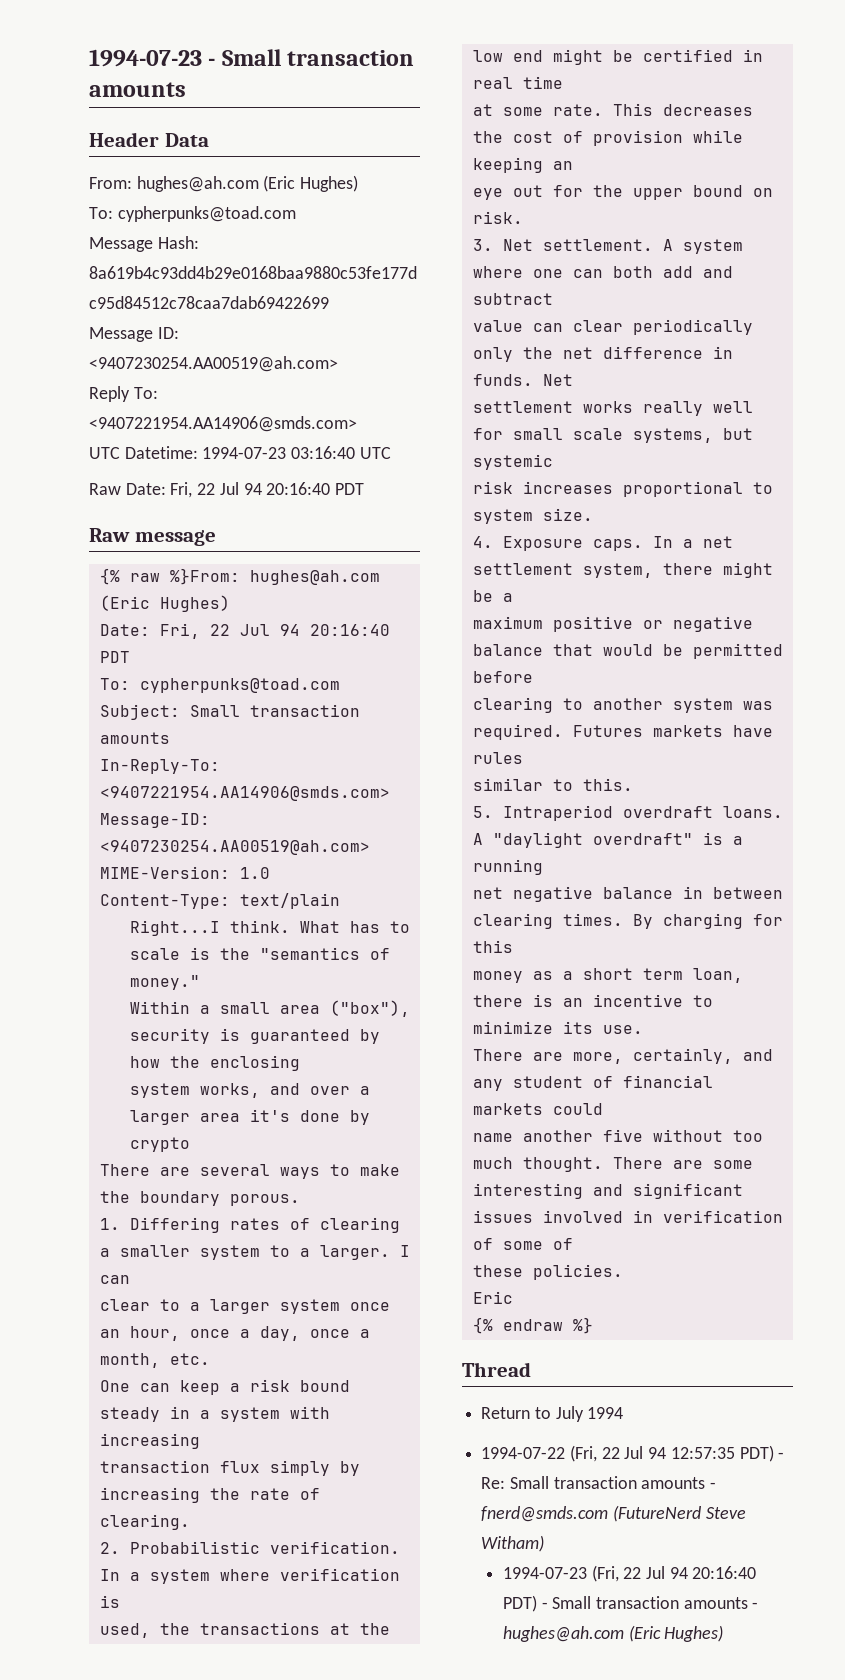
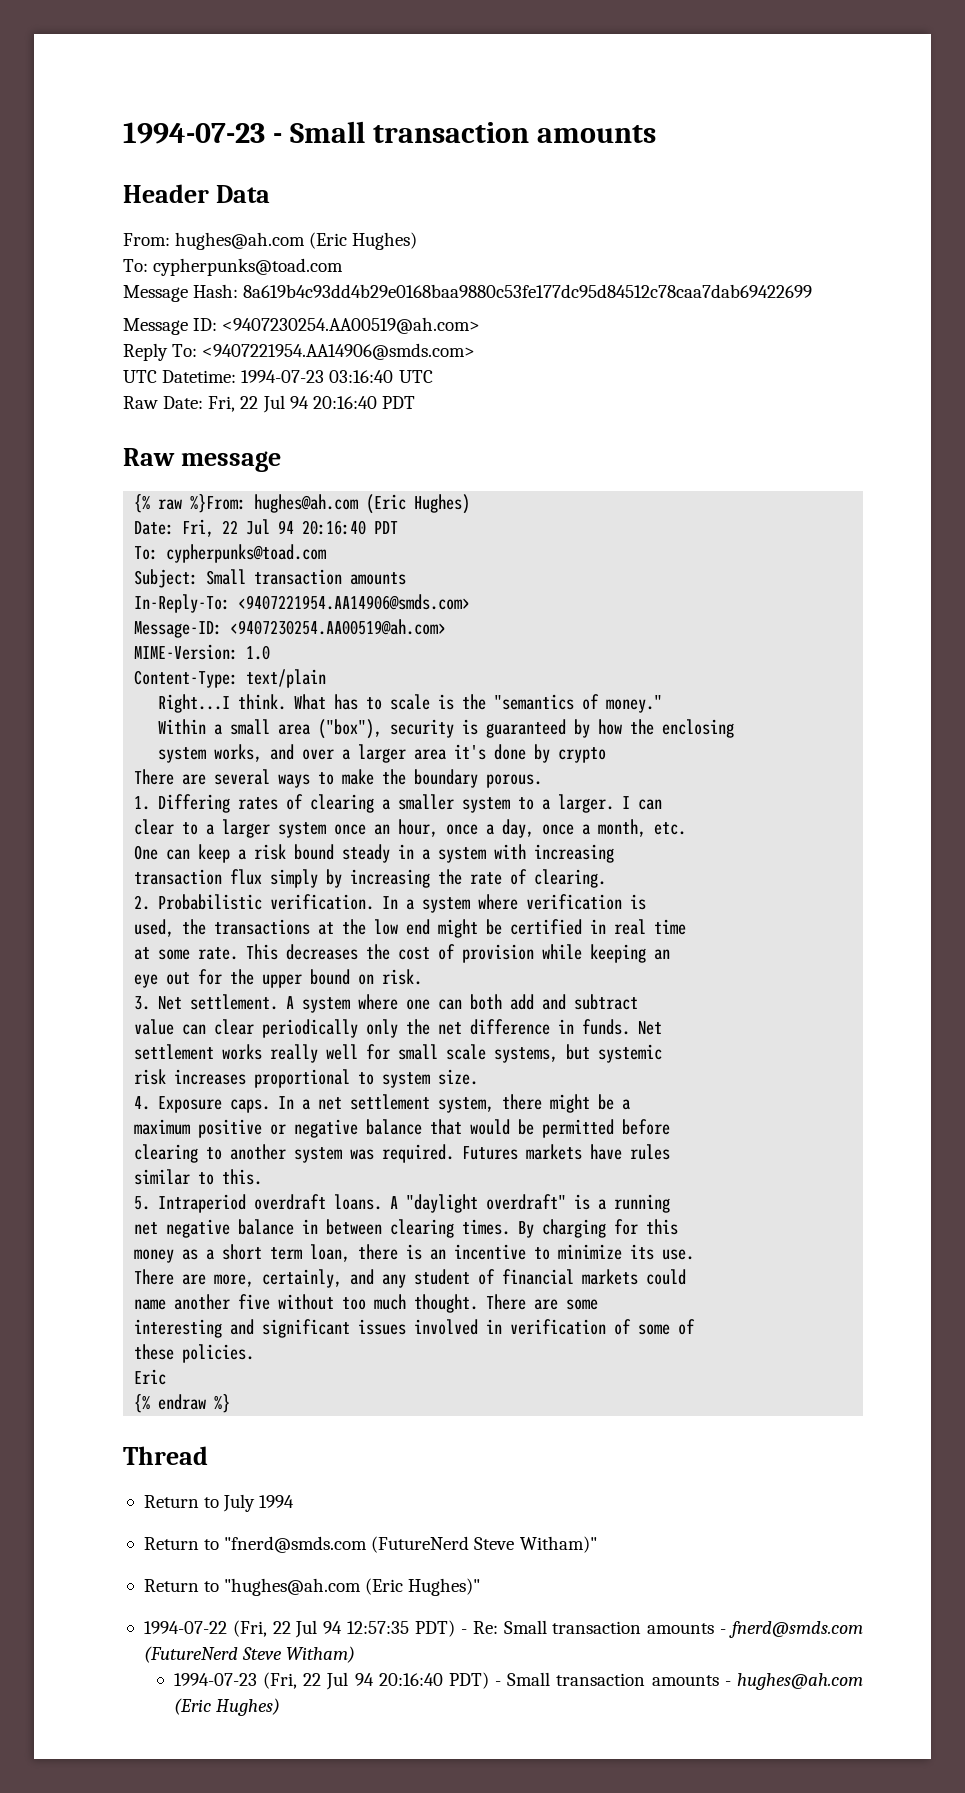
(624, 1413) none -> [143,1536,597,1553] [143,1578,481,1596] // Return to "fnerd@smds.com (FutureNerd Steve Witham)" // Return to "hughes@ah.com (Eric Hughes)"

